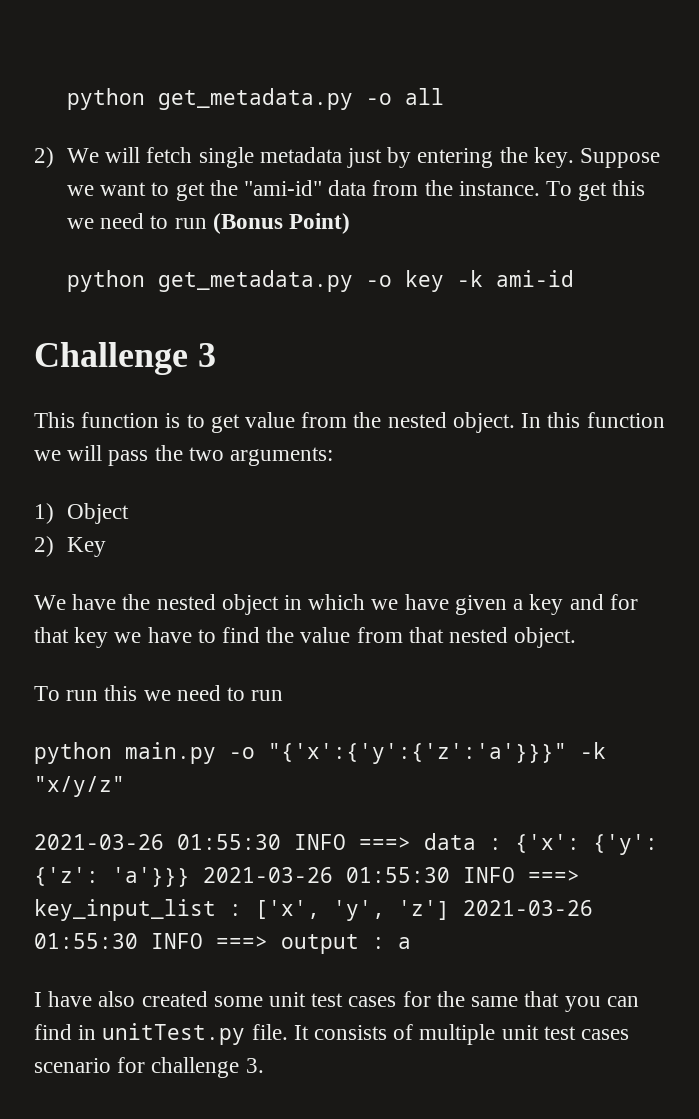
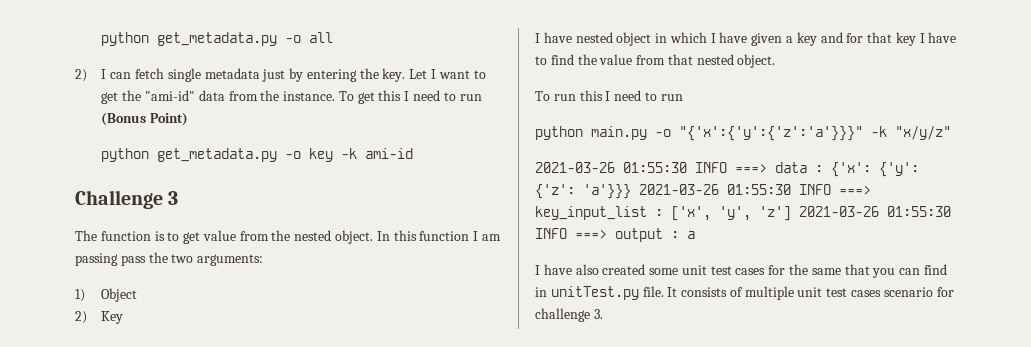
[66,147,141,163] We will -> [101,69,132,79] I can
[580,148,661,168] [66,185,94,196] Suppose we -> [409,69,437,79] Let I
[66,218,94,229] we -> [404,91,410,101] I
[34,412,75,428] This -> [75,230,97,241] The
[34,445,103,461] we will -> [473,231,501,241] [75,253,118,266] I am passing
[34,594,151,610] We have the -> [535,32,572,43] I have
[371,599,399,610] we -> [710,33,716,43] I
[114,632,142,643] we -> [919,33,925,43] I
[143,690,171,701] we -> [605,91,611,101] I

